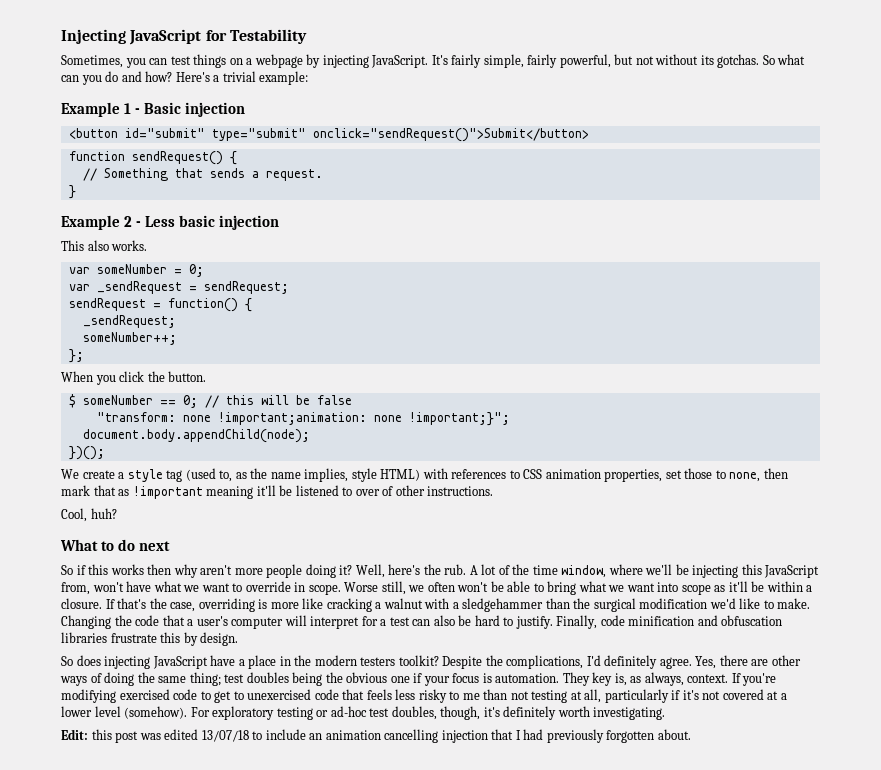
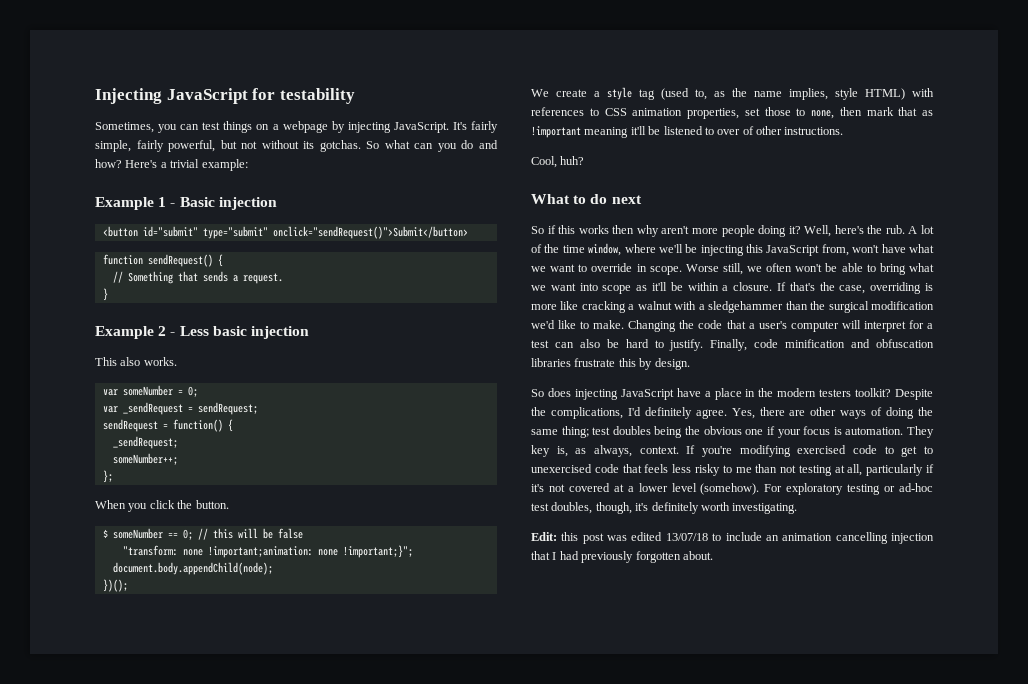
[229,29,307,44] Testability -> [279,88,355,104] testability

